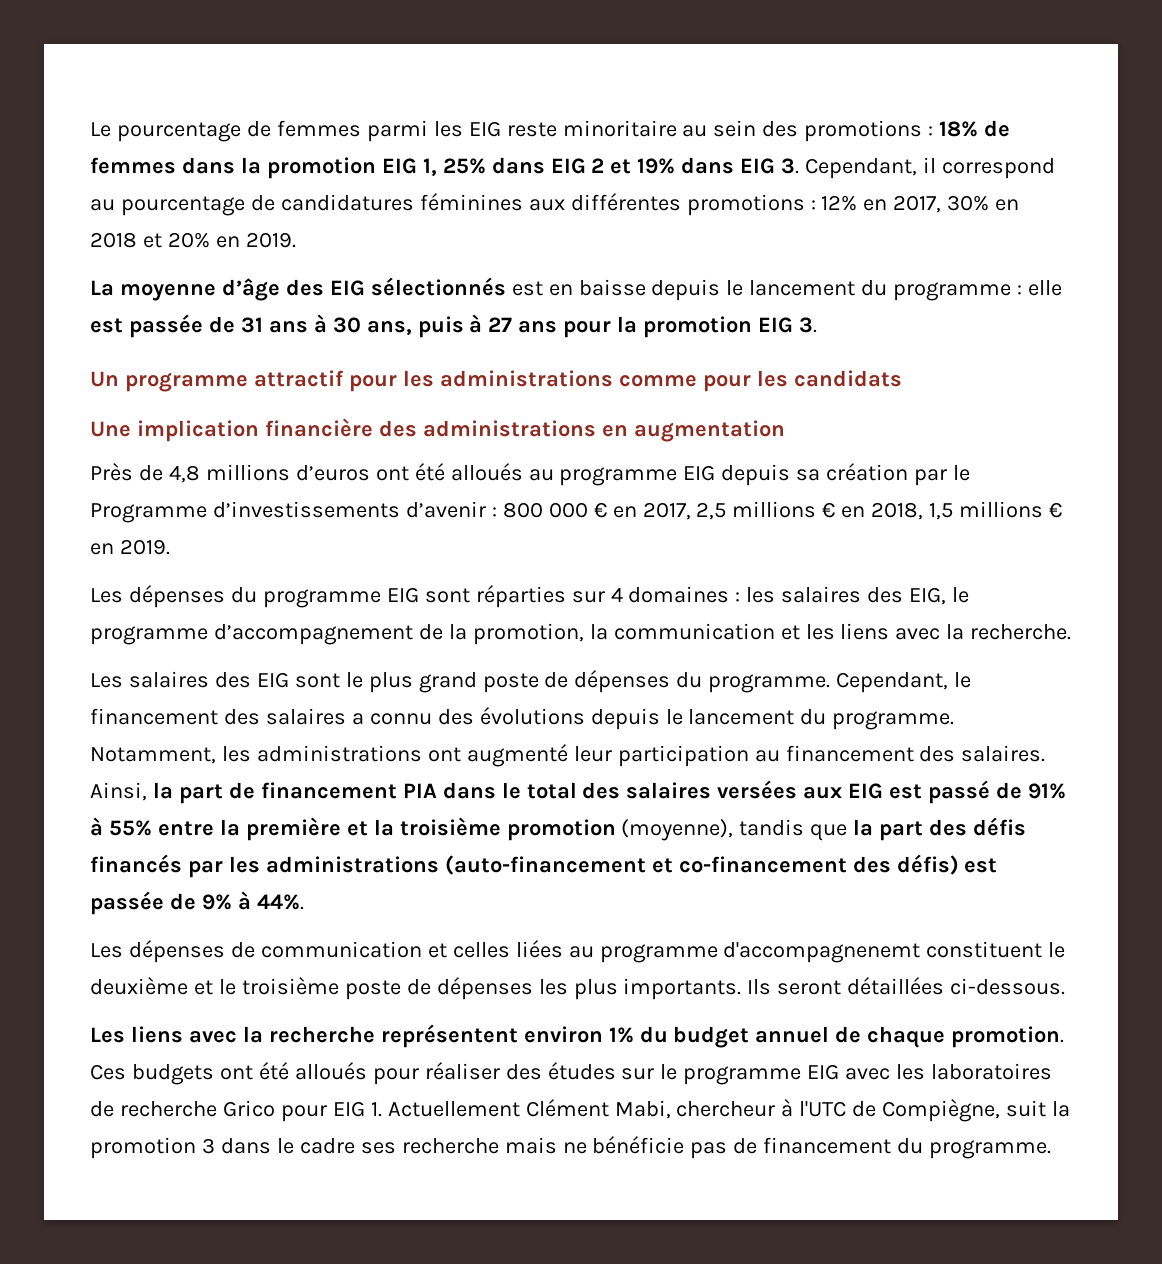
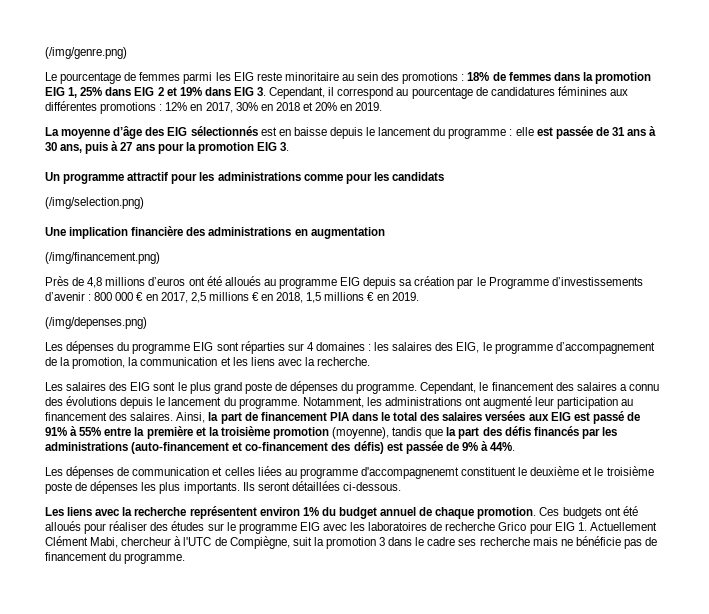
(90, 129) none -> [45,47,127,59] (/img/genre.png) //
(902, 378) none -> [45,197,144,209] // (/img/selection.png)
(785, 431) none -> [45,252,160,264] // (/img/financement.png)
(170, 547) none -> [45,317,147,329] // (/img/depenses.png)

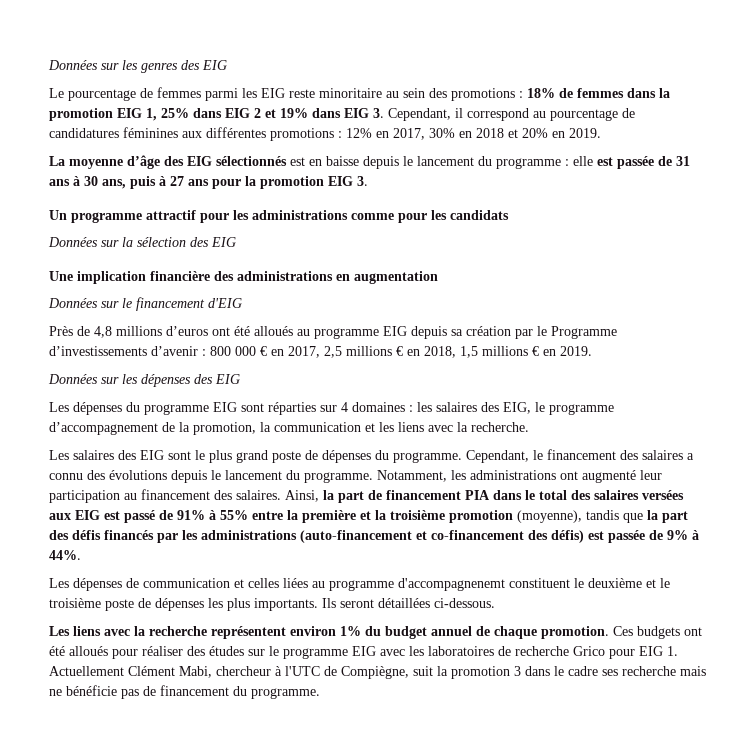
[45,47,127,59] (/img/genre.png) -> [48,60,227,73] Données sur les genres des EIG
[45,197,144,209] (/img/selection.png) -> [48,237,236,247] Données sur la sélection des EIG
[45,252,160,264] (/img/financement.png) -> [48,297,242,311] Données sur le financement d'EIG
[45,317,147,329] (/img/depenses.png) -> [48,374,240,387] Données sur les dépenses des EIG

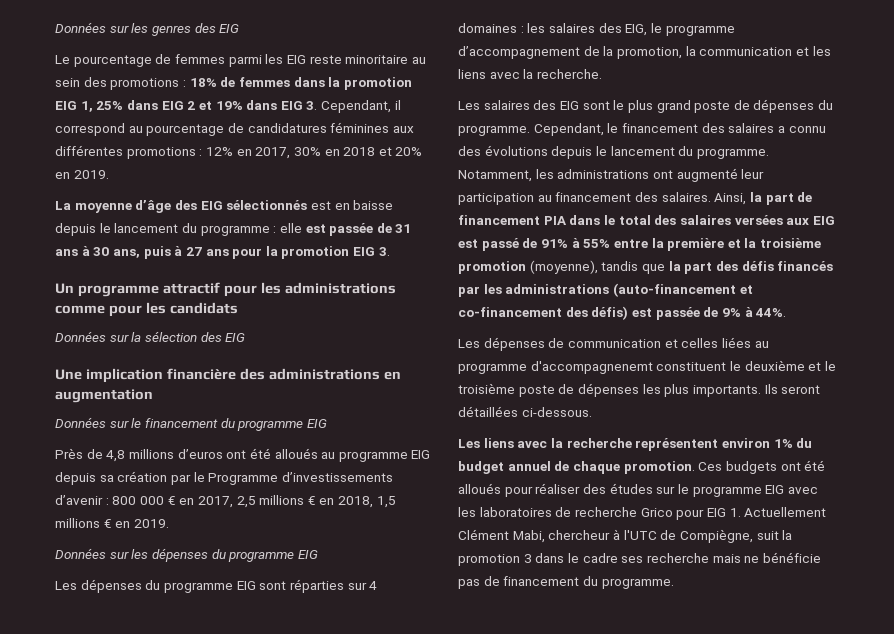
[208,298,242,308] d'EIG -> [220,418,327,431] du programme EIG
[194,374,213,384] des -> [211,549,295,562] du programme

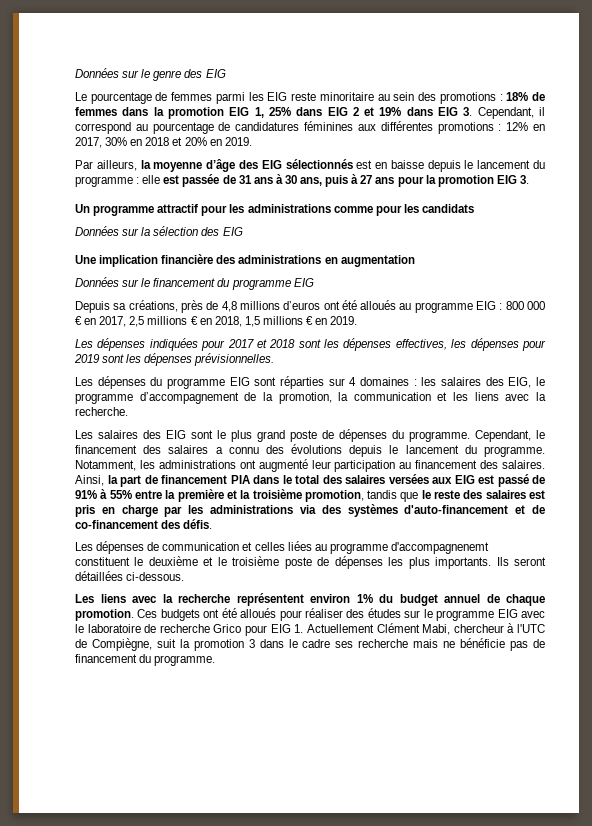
[55,22,191,36] Données sur les genres -> [75,68,182,81] Données sur le genre
[55,201,71,210] La -> [75,160,151,171] Par ailleurs, la
[55,448,83,459] Près -> [75,300,203,313] Depuis sa créations, près
[55,471,393,485] [55,495,103,505] depuis sa création par le Programme d’investissements d’avenir -> (497, 305) none
[55,548,318,562] Données sur les dépenses du programme EIG -> [75,338,546,351] [74,353,275,366] Les dépenses indiquées pour 2017 et 2018 sont les dépenses effectives, les dépenses pour 2019 sont les dépenses prévisionnelles.
[458,260,834,274] [458,283,753,297] [458,306,787,320] promotion (moyenne), tandis que la part des défis financés par les administrations (auto-financement et co-financement des défis) est passée de 9% à 44%. -> [304,490,545,502] [75,504,545,517] [75,519,213,529] promotion, tandis que le reste des salaires est pris en charge par les administrations via des systèmes d'auto-financement et de co-financement des défis.
[458,507,552,517] les laboratoires -> [75,624,141,633] le laboratoire

